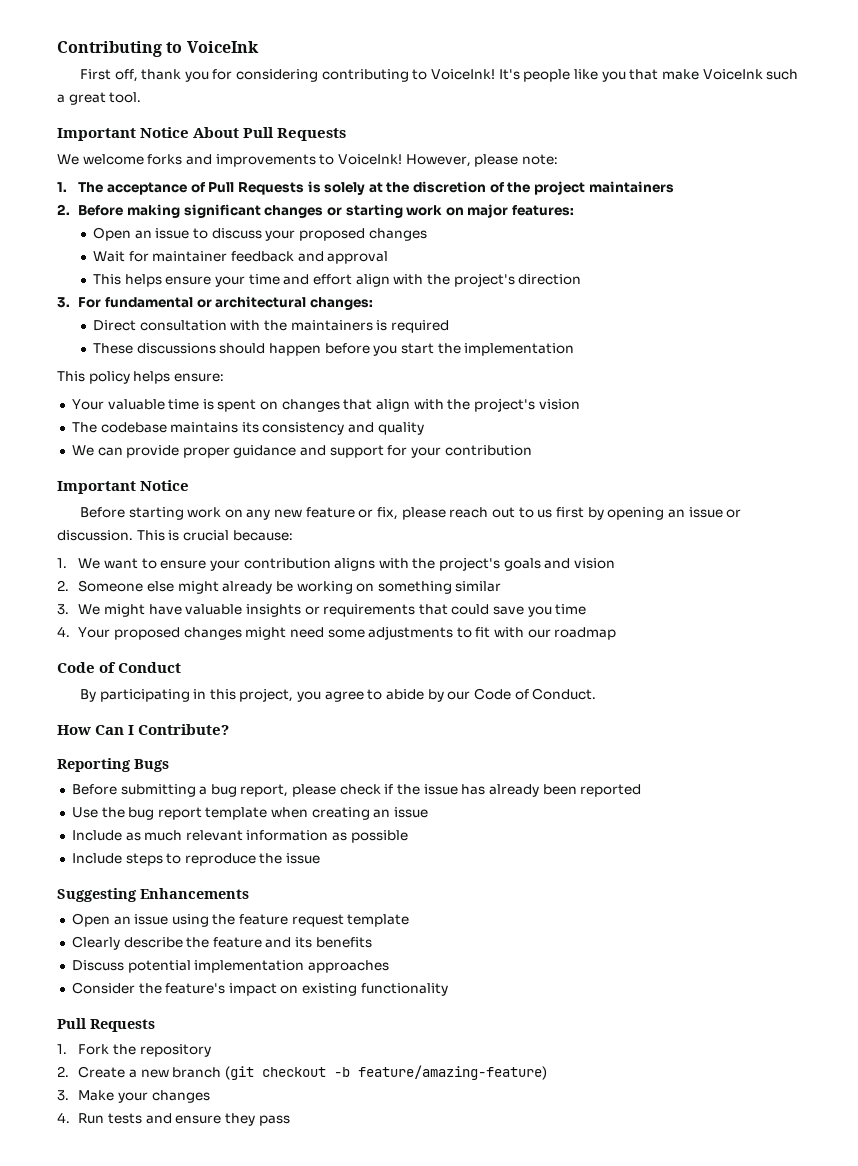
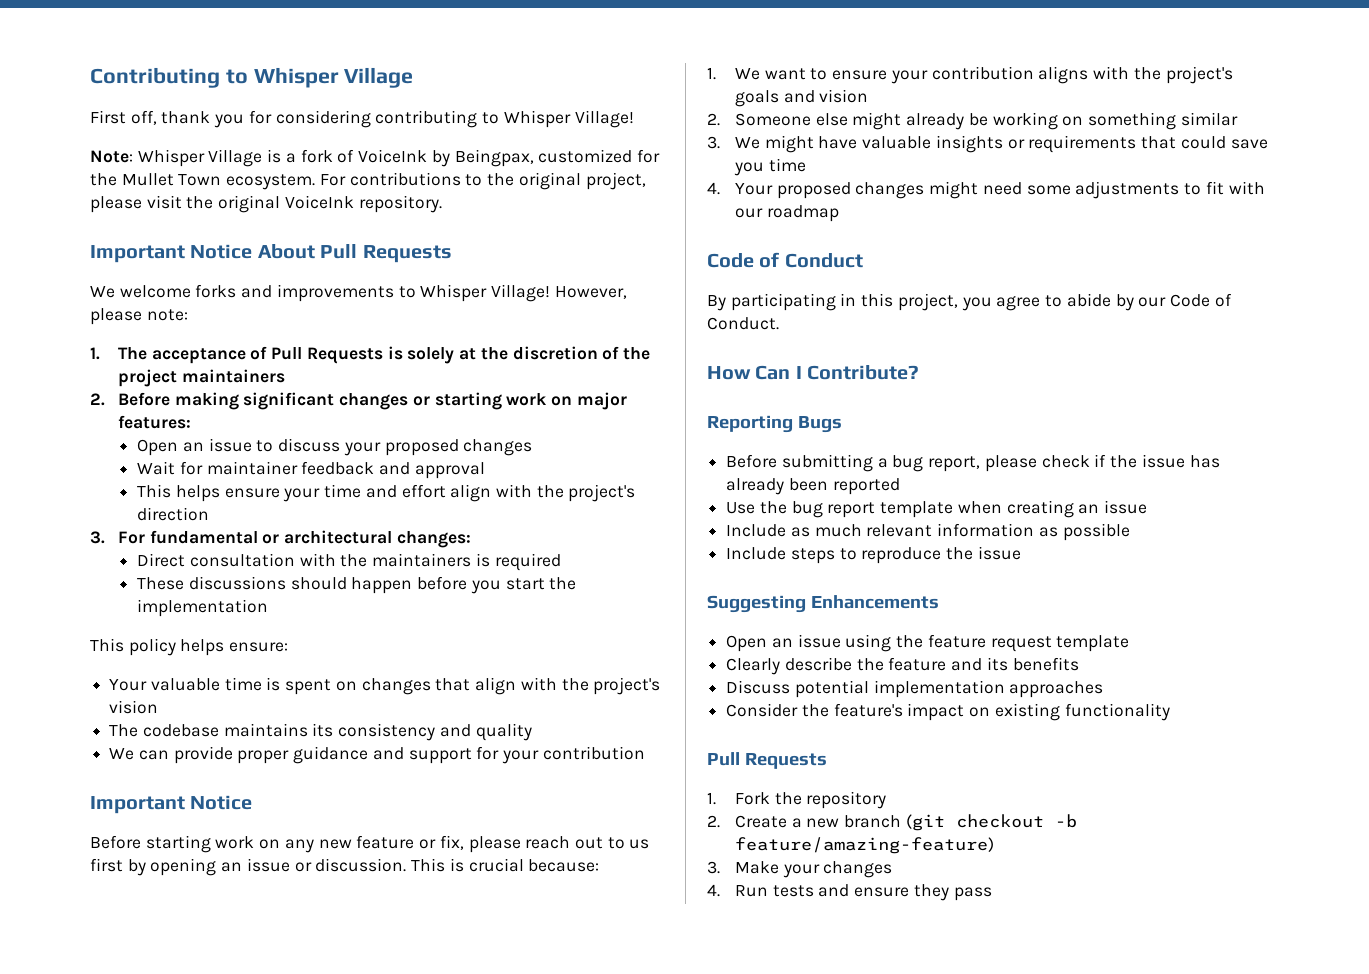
[186,41,259,53] VoiceInk -> [253,67,414,88] Whisper Village
[431,69,799,82] [57,92,142,105] VoiceInk! It's people like you that make VoiceInk such a great tool. -> [503,110,634,128] [90,149,660,167] [90,172,646,190] [90,195,442,213] Whisper Village! // Note: Whisper Village is a fork of VoiceInk by Beingpax, customized for the Mullet Town ecosystem. For contributions to the original project, please visit the original VoiceInk repository.
[337,154,402,165] VoiceInk! -> [420,284,551,302] Whisper Village!

